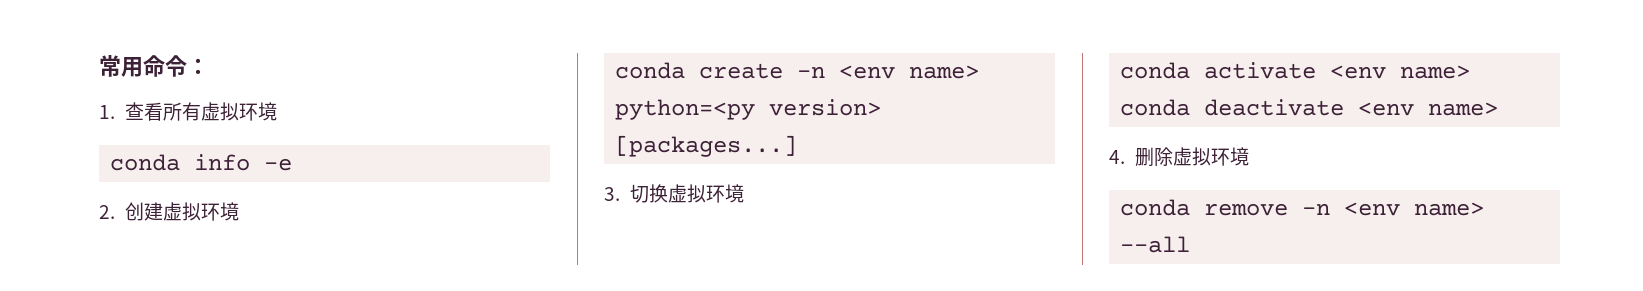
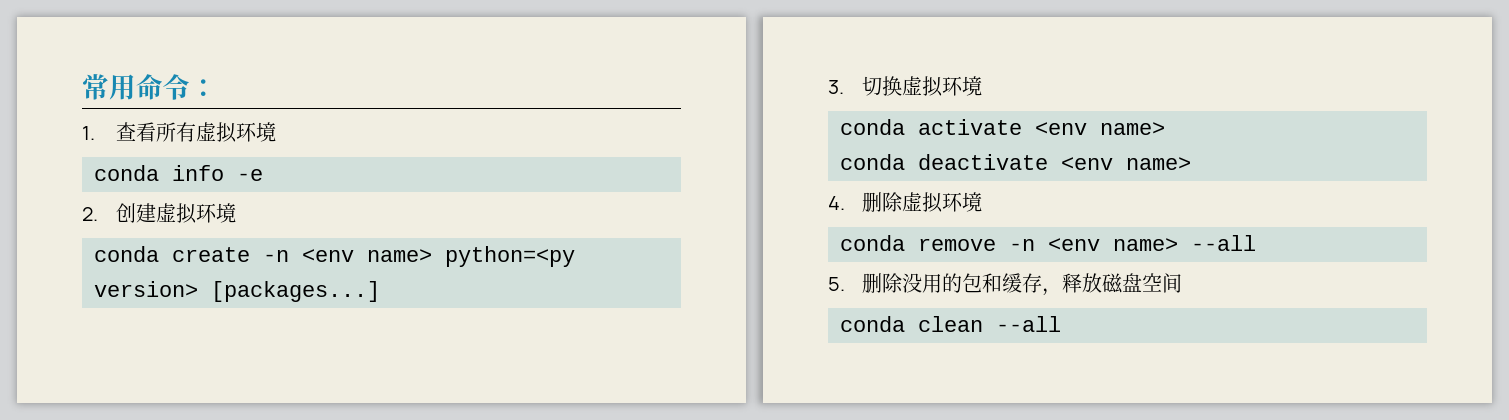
(1191, 244) none -> [828,273,1183,296] [840,316,1061,332] // 5.删除没用的包和缓存，释放磁盘空间 // conda clean --all

